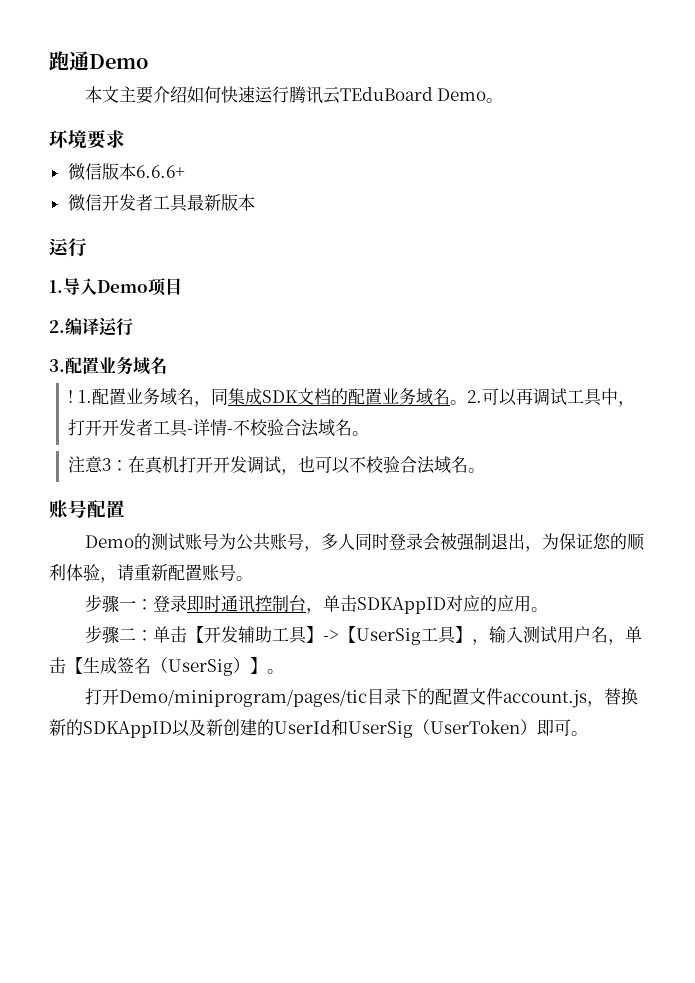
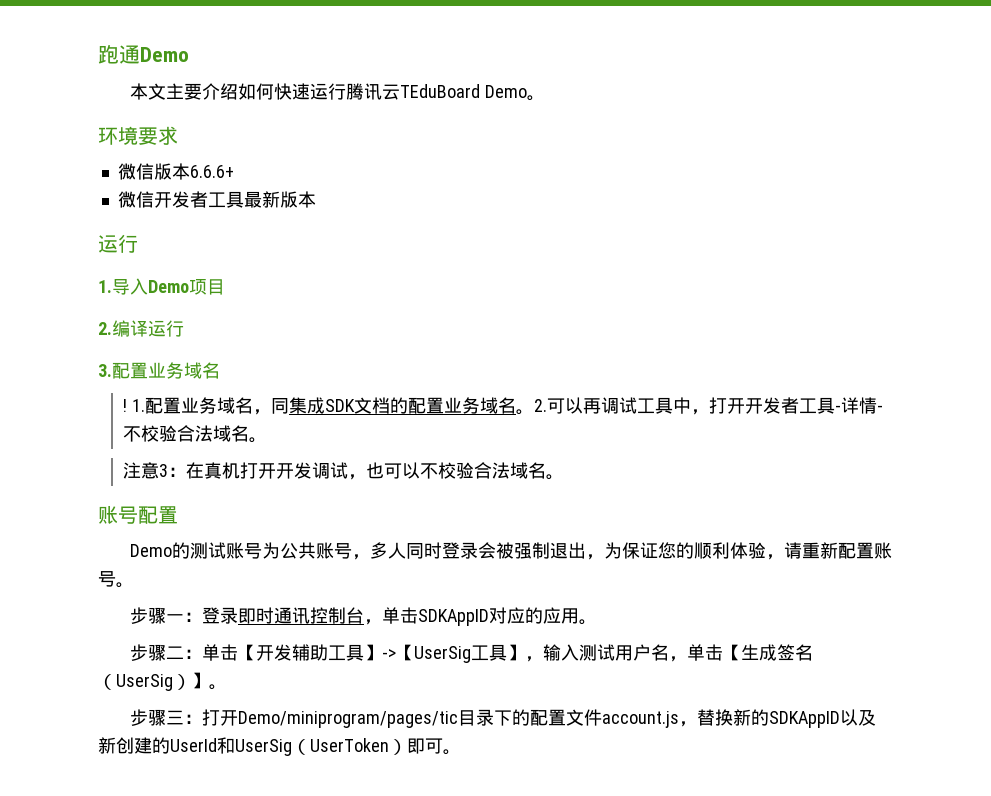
(284, 671) none -> [130,709,203,726] 步骤三：

